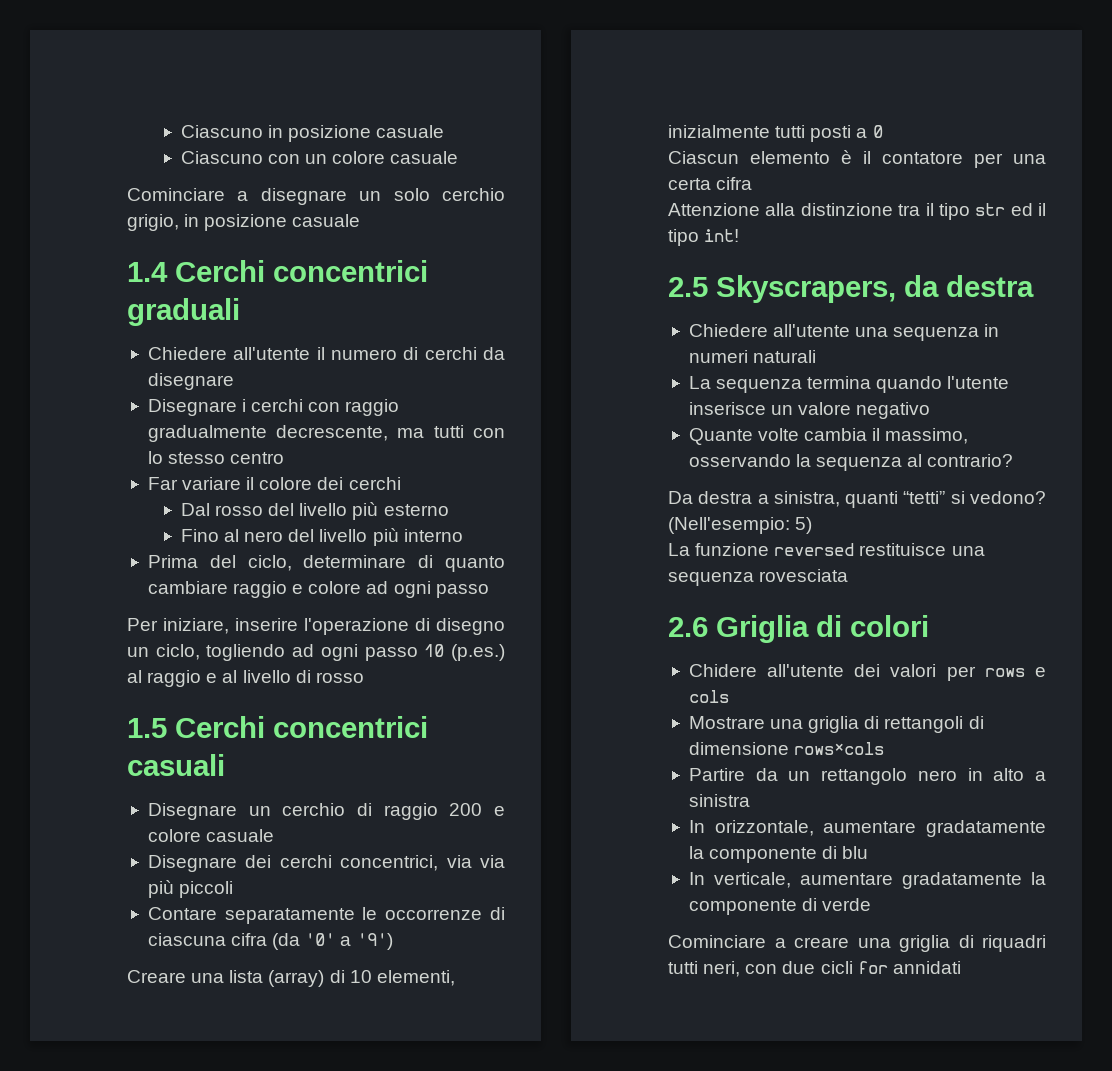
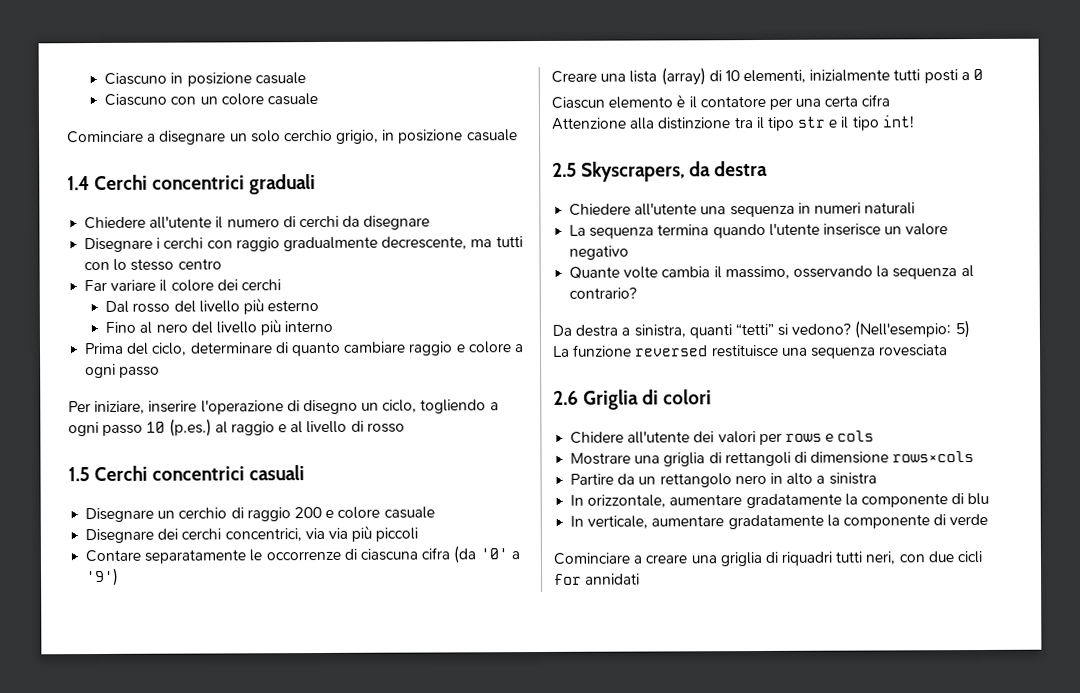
[366,581,389,594] ad -> [513,344,524,353] a
[292,644,315,657] ad -> [489,402,499,411] a
[1010,203,1033,216] ed -> [828,119,839,128] e

